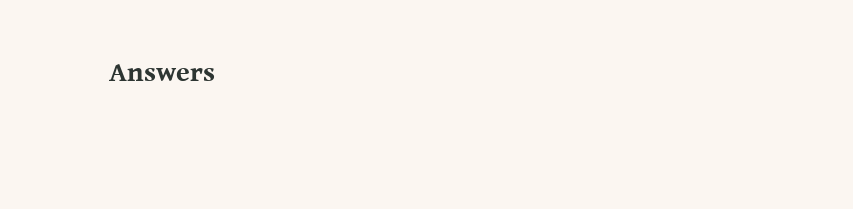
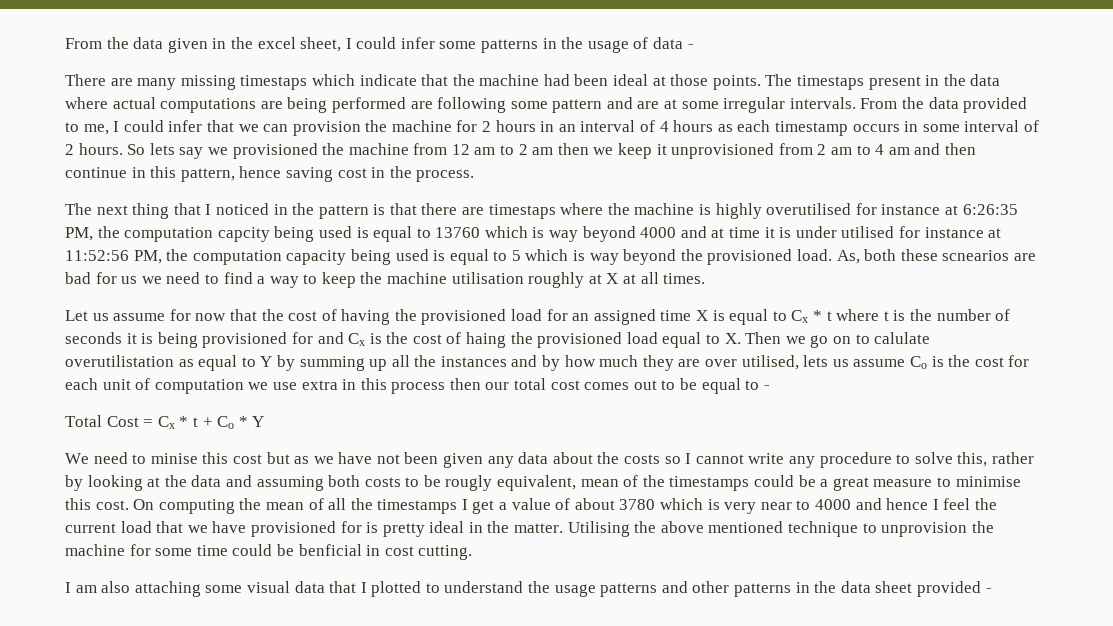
[109,64,215,81] Answers -> [65,37,694,53] [65,74,1001,90] [65,97,1028,113] [65,120,1039,136] [65,143,976,159] [65,166,475,182] [65,203,1018,219] [65,226,1002,242] [65,249,1036,265] [65,272,706,288] [65,309,1011,325] [65,332,931,348] [65,355,1030,371] [65,378,770,394] [65,415,265,429] [65,452,1034,468] [65,475,1021,491] [65,498,997,514] [65,521,994,537] [65,544,473,560] [65,581,992,597] From the data given in the excel sheet, I could infer some patterns in the usage of data - // There are many missing timestaps which indicate that the machine had been ideal at those points. The timestaps present in the data where actual computations are being performed are following some pattern and are at some irregular intervals. From the data provided to me, I could infer that we can provision the machine for 2 hours in an interval of 4 hours as each timestamp occurs in some interval of 2 hours. So lets say we provisioned the machine from 12 am to 2 am then we keep it unprovisioned from 2 am to 4 am and then continue in this pattern, hence saving cost in the process. // The next thing that I noticed in the pattern is that there are timestaps where the machine is highly overutilised for instance at 6:26:35 PM, the computation capcity being used is equal to 13760 which is way beyond 4000 and at time it is under utilised for instance at 11:52:56 PM, the computation capacity being used is equal to 5 which is way beyond the provisioned load. As, both these scnearios are bad for us we need to find a way to keep the machine utilisation roughly at X at all times. // Let us assume for now that the cost of having the provisioned load for an assigned time X is equal to Cx * t where t is the number of seconds it is being provisioned for and Cx is the cost of haing the provisioned load equal to X. Then we go on to calulate overutilistation as equal to Y by summing up all the instances and by how much they are over utilised, lets us assume Co is the cost for each unit of computation we use extra in this process then our total cost comes out to be equal to - // Total Cost = Cx * t + Co * Y // We need to minise this cost but as we have not been given any data about the costs so I cannot write any procedure to solve this, rather by looking at the data and assuming both costs to be rougly equivalent, mean of the timestamps could be a great measure to minimise this cost. On computing the mean of all the timestamps I get a value of about 3780 which is very near to 4000 and hence I feel the current load that we have provisioned for is pretty ideal in the matter. Utilising the above mentioned technique to unprovision the machine for some time could be benficial in cost cutting. // I am also attaching some visual data that I plotted to understand the usage patterns and other patterns in the data sheet provided -

